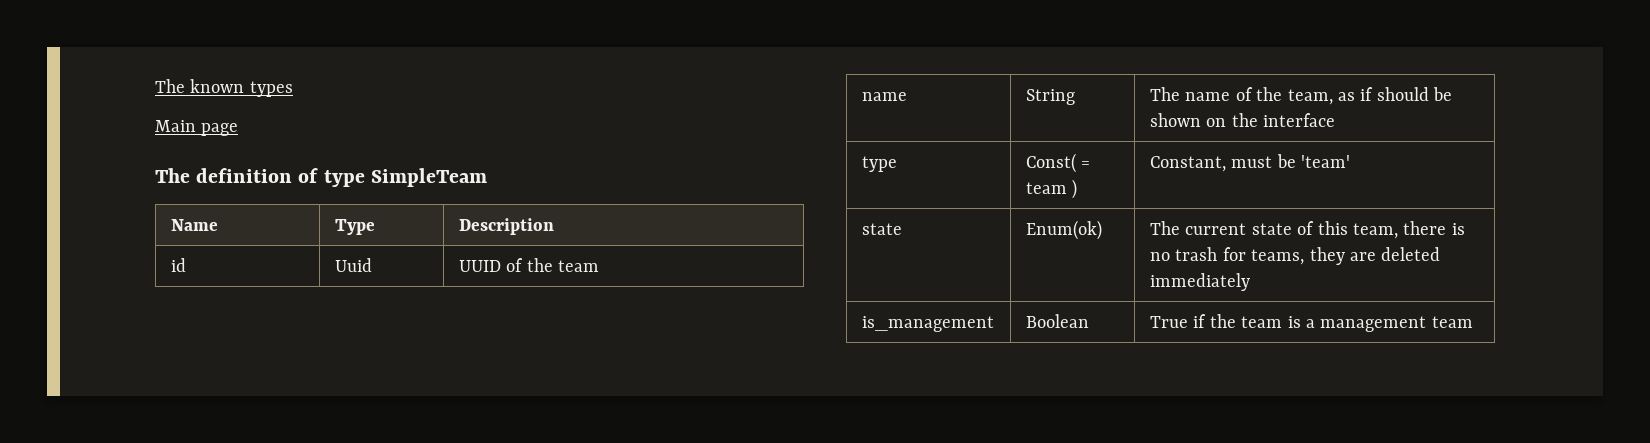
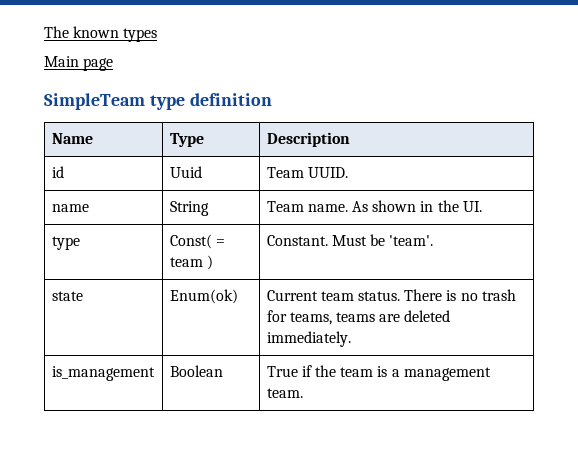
[155,168,190,183] The -> [44,93,185,110] SimpleTeam type
[298,168,487,187] of type SimpleTeam -> (272, 99) none
[458,258,600,272] [861,92,907,101] [1025,89,1075,105] [1149,87,1453,105] [1149,113,1336,127] UUID of the team // name | String | The name of the team, as if should be shown on the interface -> [266,167,348,178] [51,204,89,212] [169,201,209,216] [266,200,482,212] Team UUID. // name | String | Team name. As shown in the UI.
[1149,154,1351,172] [861,223,902,235] [1025,220,1102,240] [1149,221,1447,239] Constant, must be 'team' // state | Enum(ok) | The current state of this team, there -> [266,234,434,246] [51,291,83,301] [169,289,238,304] [266,289,443,301] Constant. Must be 'team'. // state | Enum(ok) | Current team status. There
[1309,247,1345,265] they -> [336,312,376,322] teams
[1149,273,1250,291] immediately -> [266,331,351,347] immediately.
[1431,316,1473,328] team -> [266,388,303,398] team.

